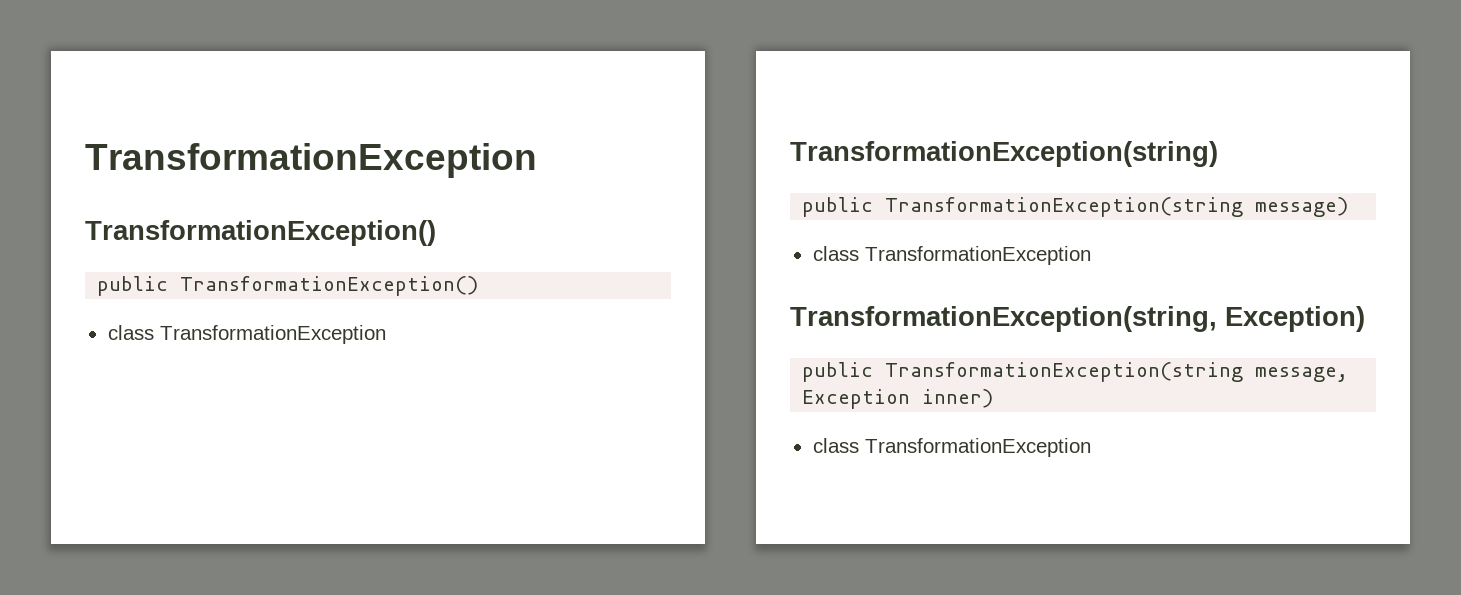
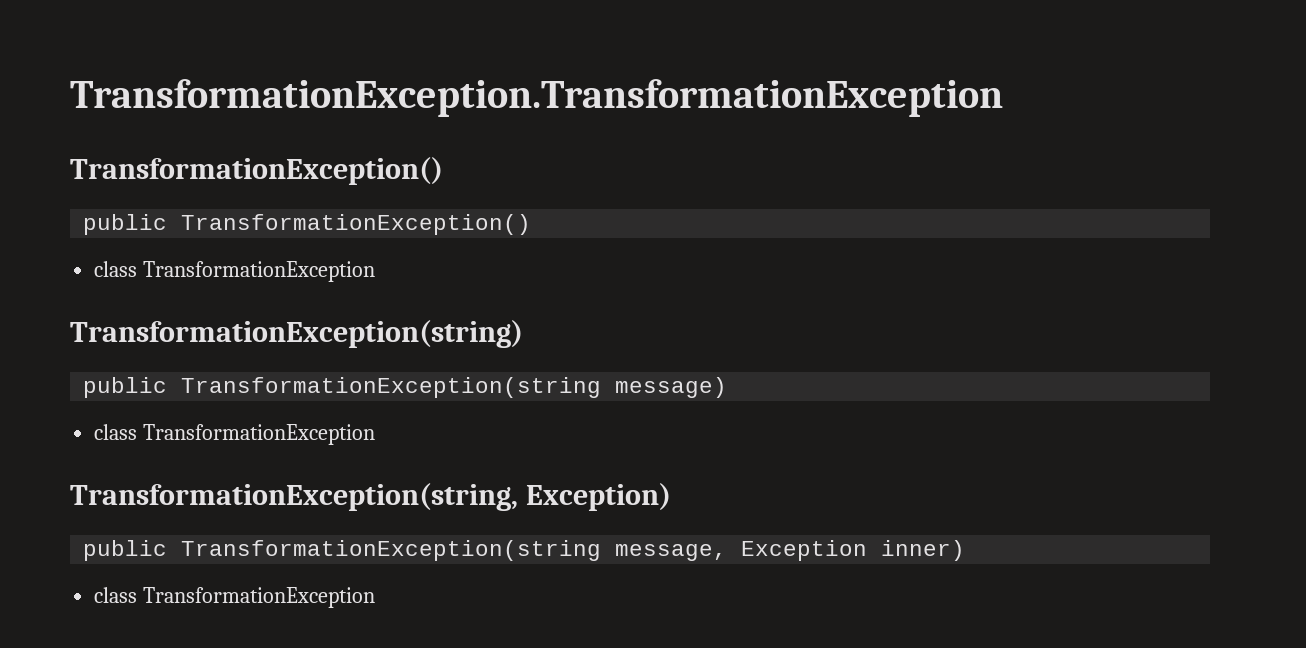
[85,143,537,178] TransformationException -> [70,79,1003,117] TransformationException.TransformationException

